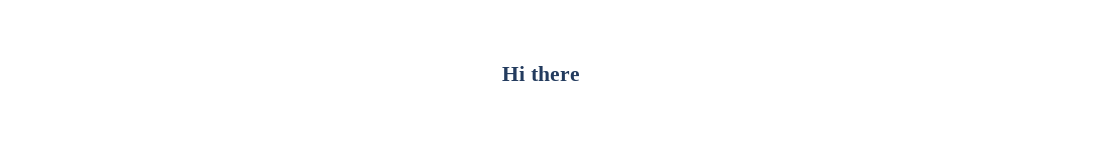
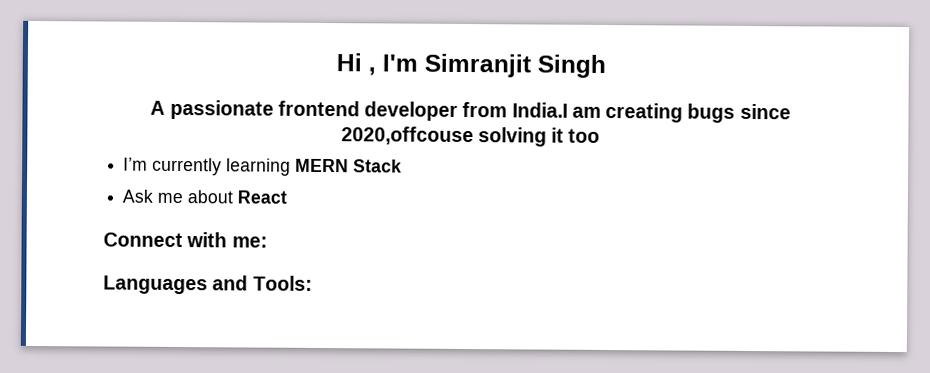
[530,66,580,81] there -> [367,53,606,78] [150,99,791,123] [340,126,601,147] [123,157,403,176] [122,189,288,204] [103,232,268,248] [103,275,313,295] , I'm Simranjit Singh // A passionate frontend developer from India.I am creating bugs since 2020,offcouse solving it too // I’m currently learning MERN Stack // Ask me about React // Connect with me: // Languages and Tools:

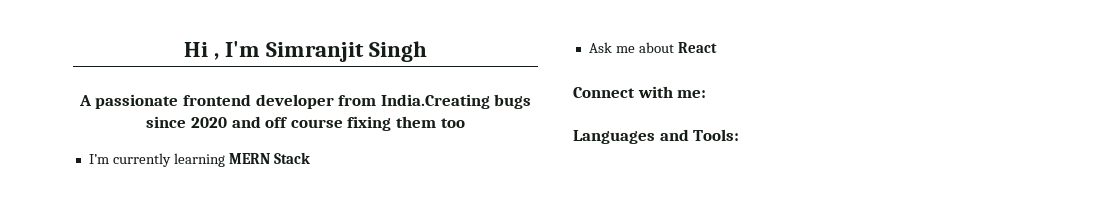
[511,102,791,123] [340,126,565,147] India.I am creating bugs since 2020,offcouse solving it -> [380,94,532,109] [146,116,436,131] India.Creating bugs since 2020 and off course fixing them

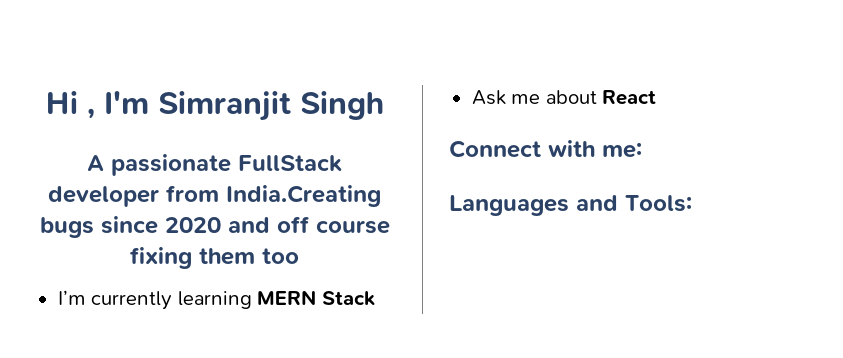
[182,94,251,106] frontend -> [238,155,342,172] FullStack

